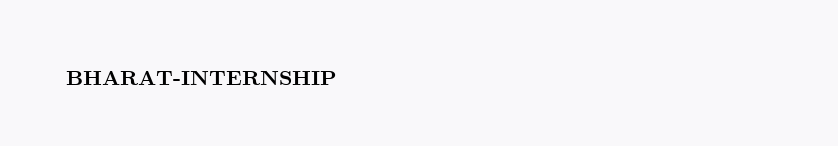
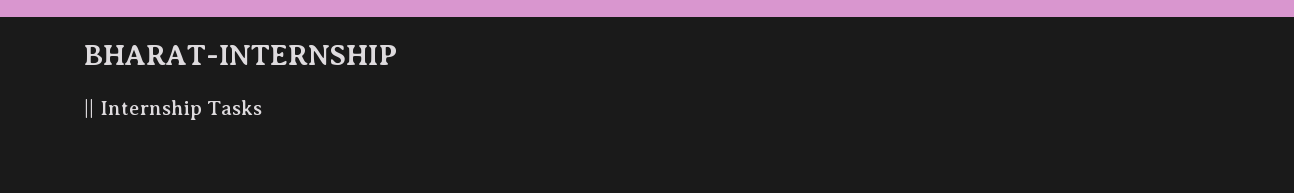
(337, 77) none -> [84,99,263,120] // || Internship Tasks

